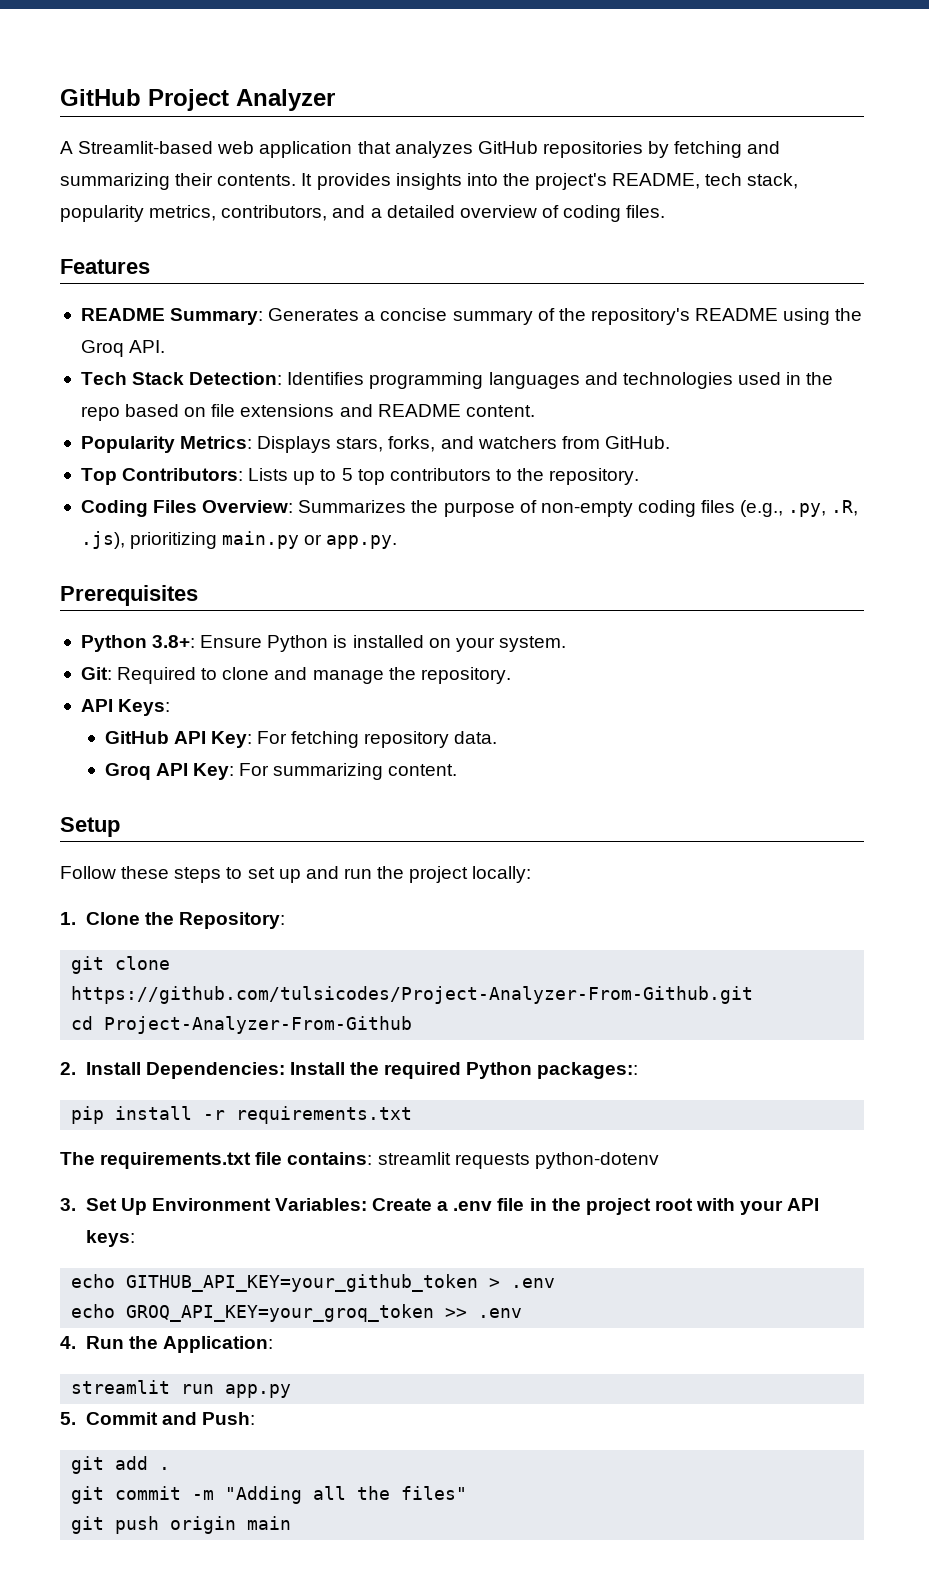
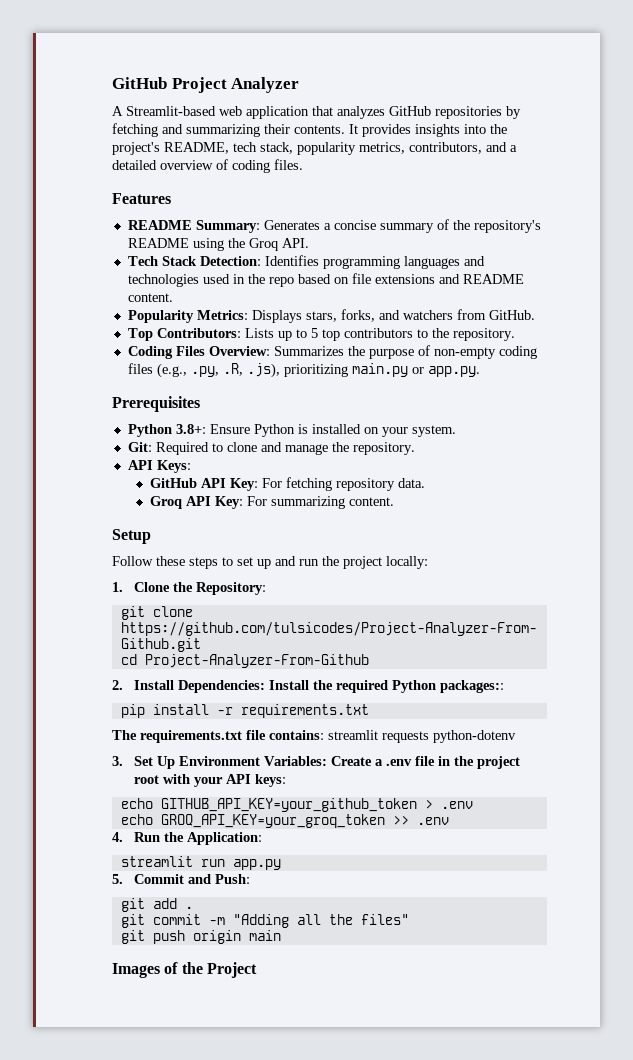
(292, 1523) none -> [112,962,257,978] // Images of the Project

